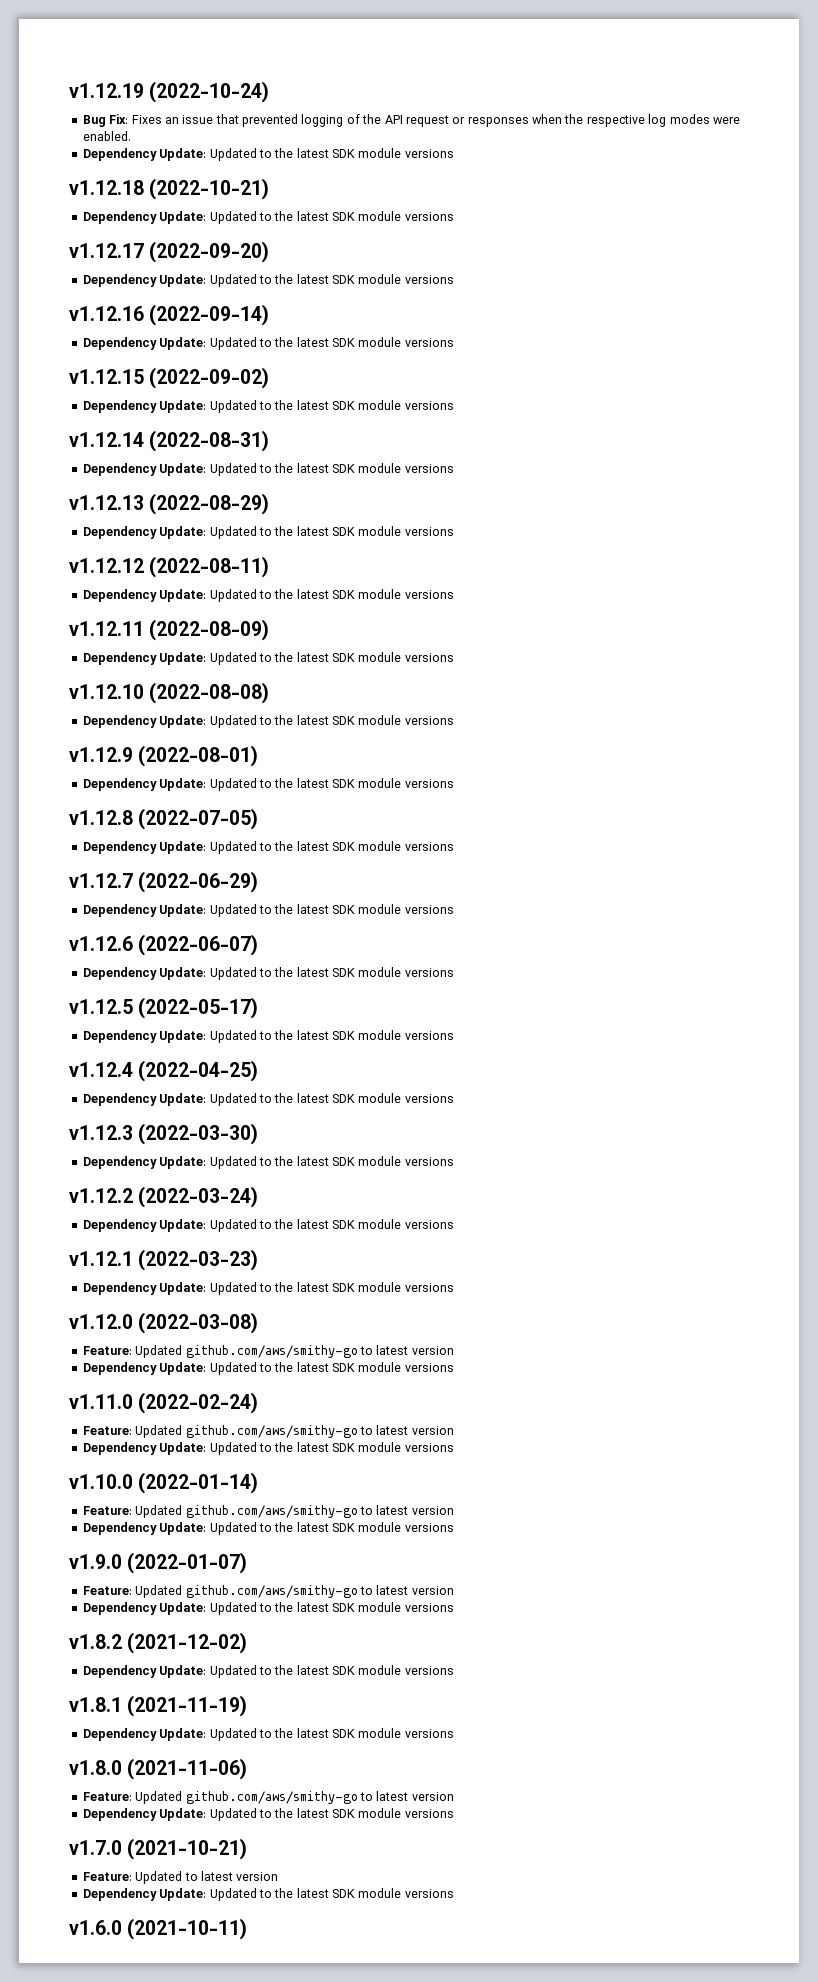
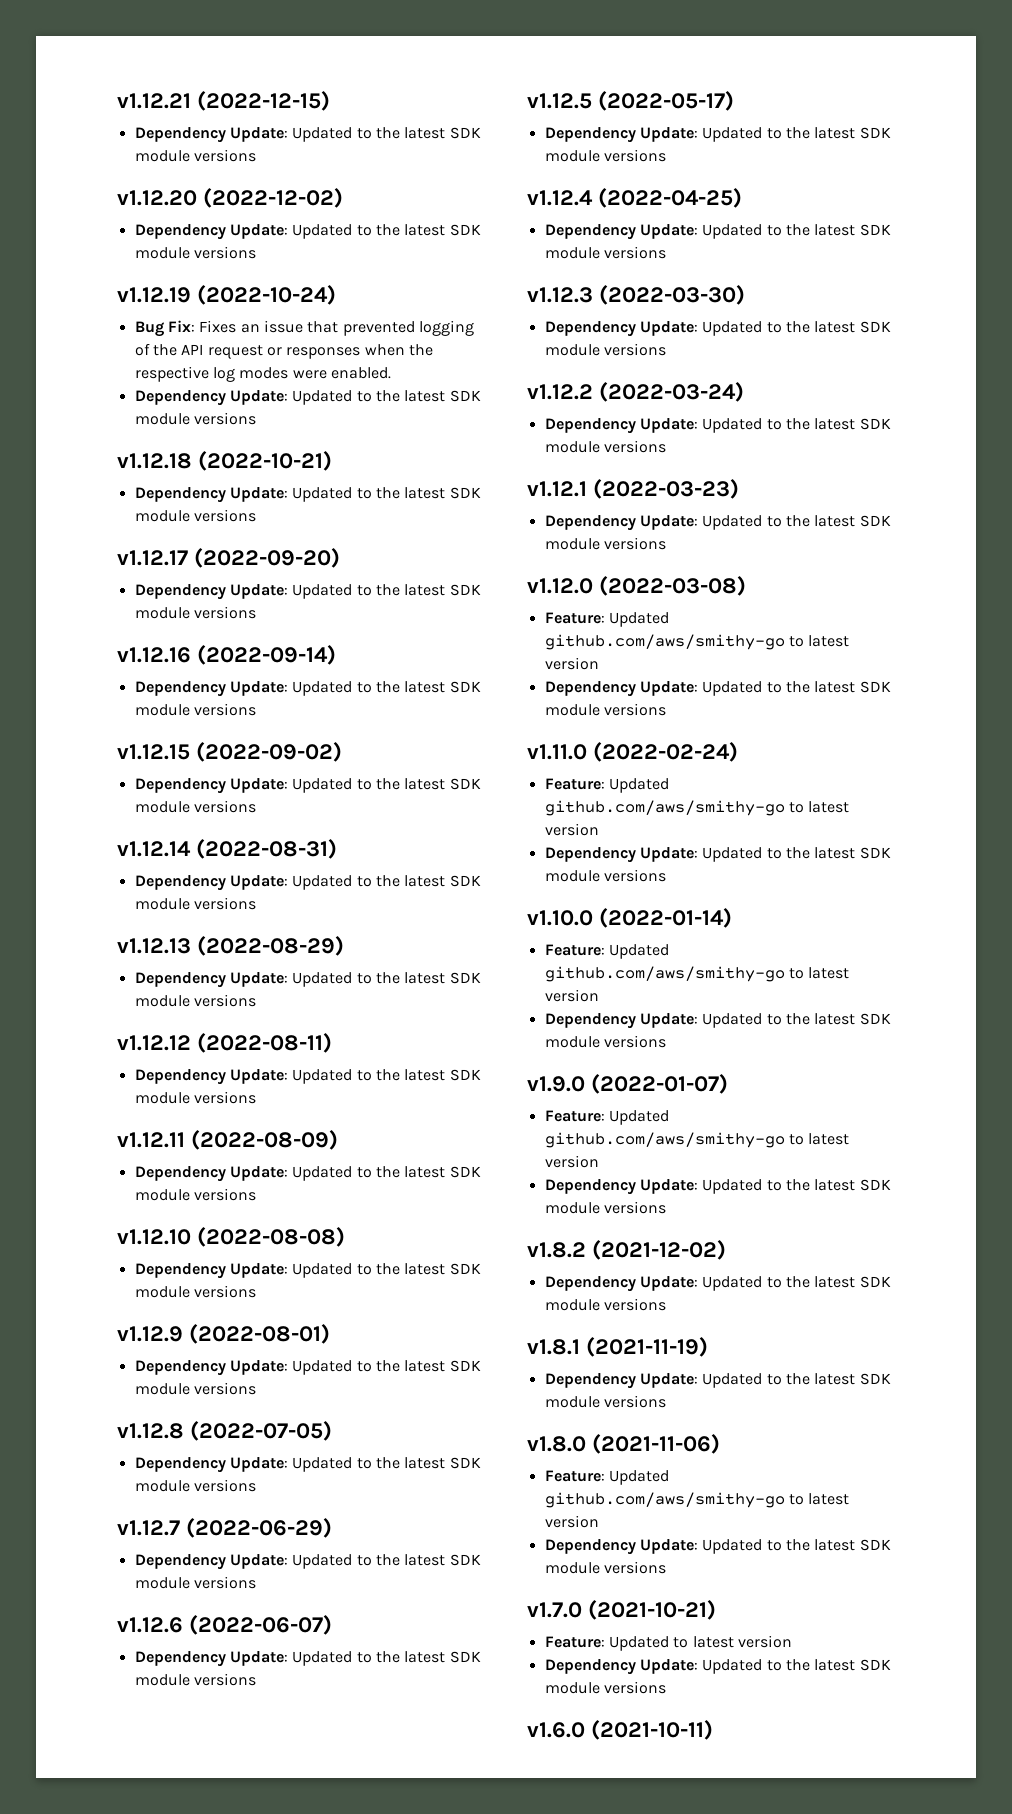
(69, 90) none -> [117,91,331,111] [134,127,481,143] [134,149,256,162] [117,188,344,208] [134,224,481,240] [134,246,256,259] v1.12.21 (2022-12-15) // Dependency Update: Updated to the latest SDK module versions // v1.12.20 (2022-12-02) // Dependency Update: Updated to the latest SDK module versions //

